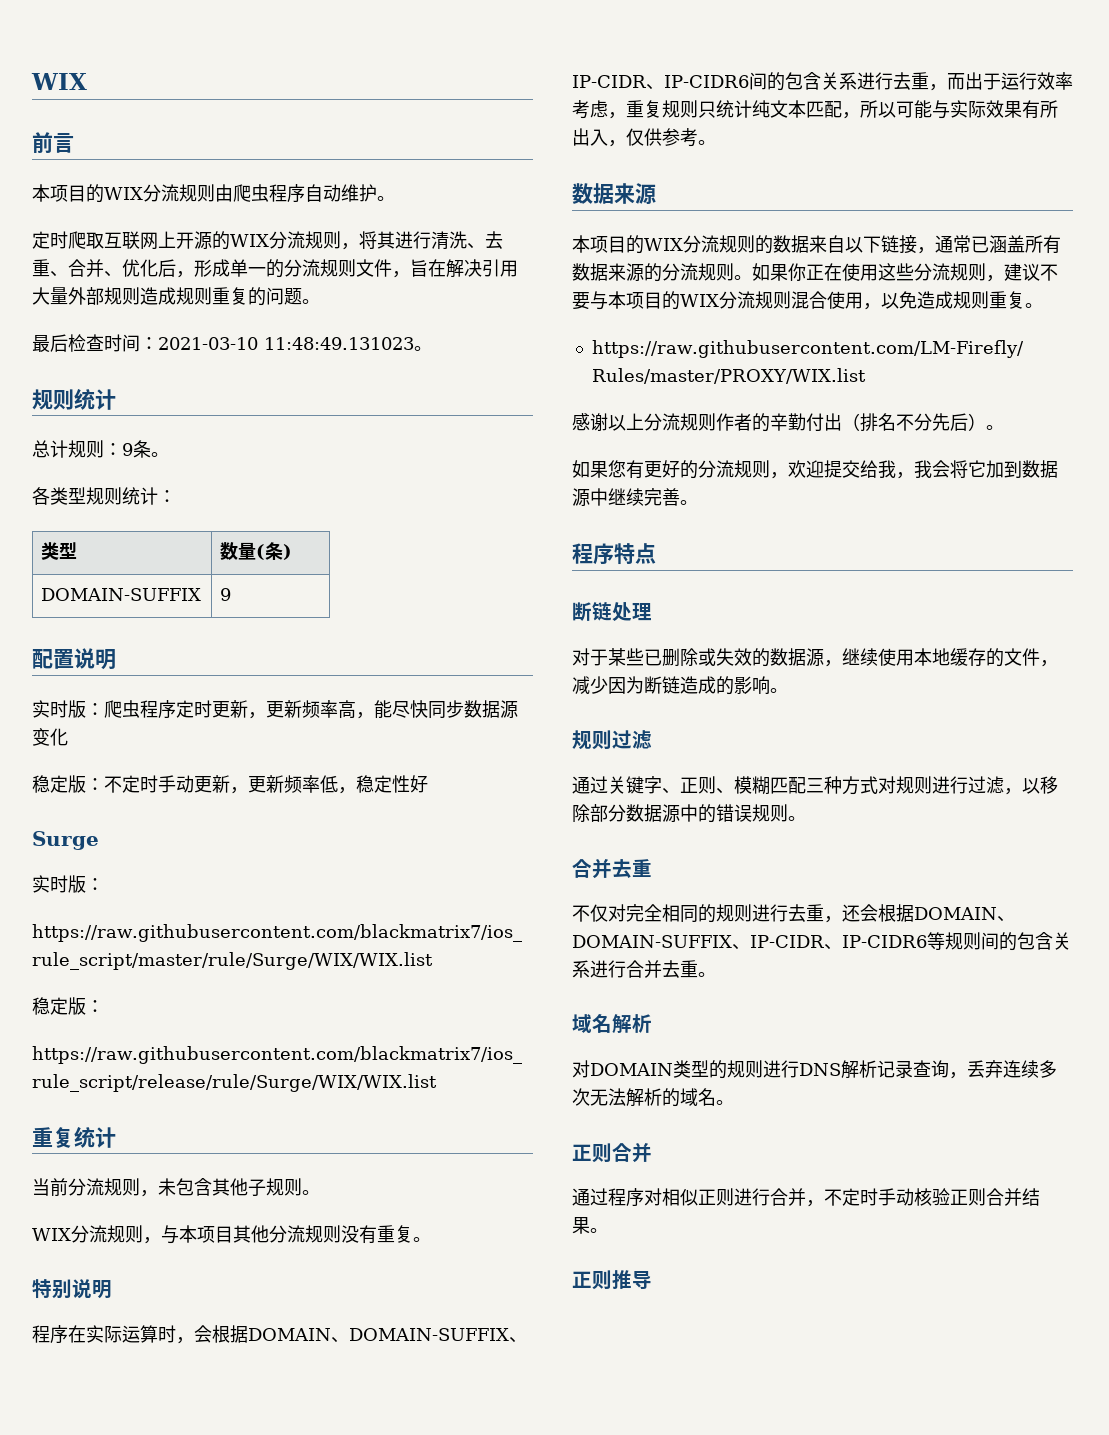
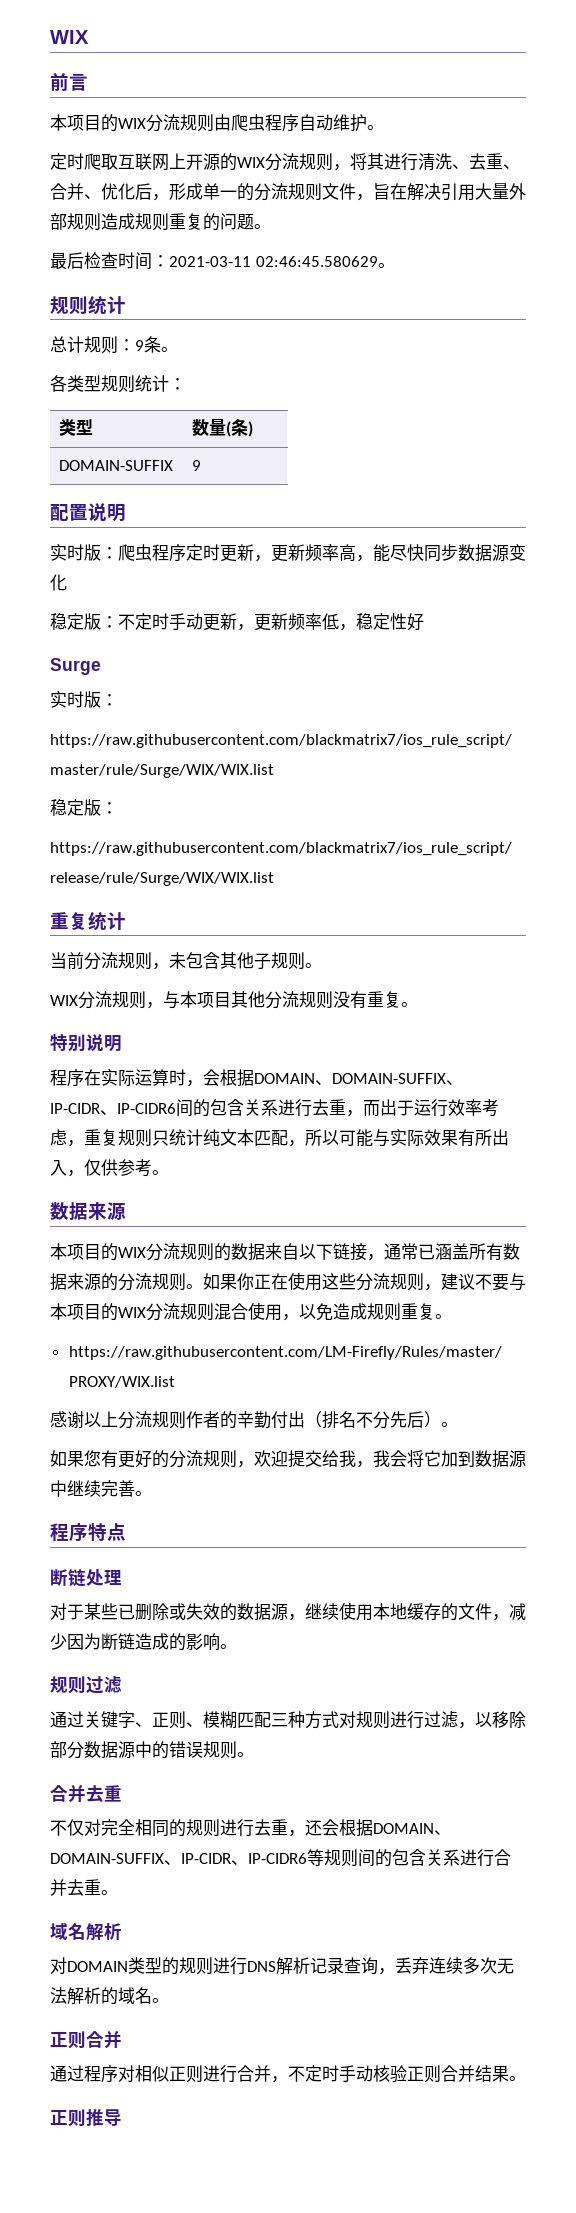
[158,337,414,350] 2021-03-10 11:48:49.131023 -> [169,256,378,267] 2021-03-11 02:46:45.580629

